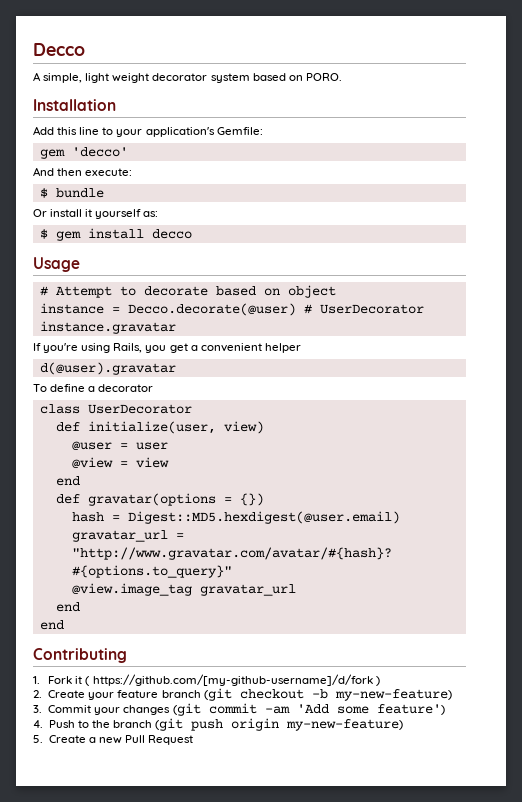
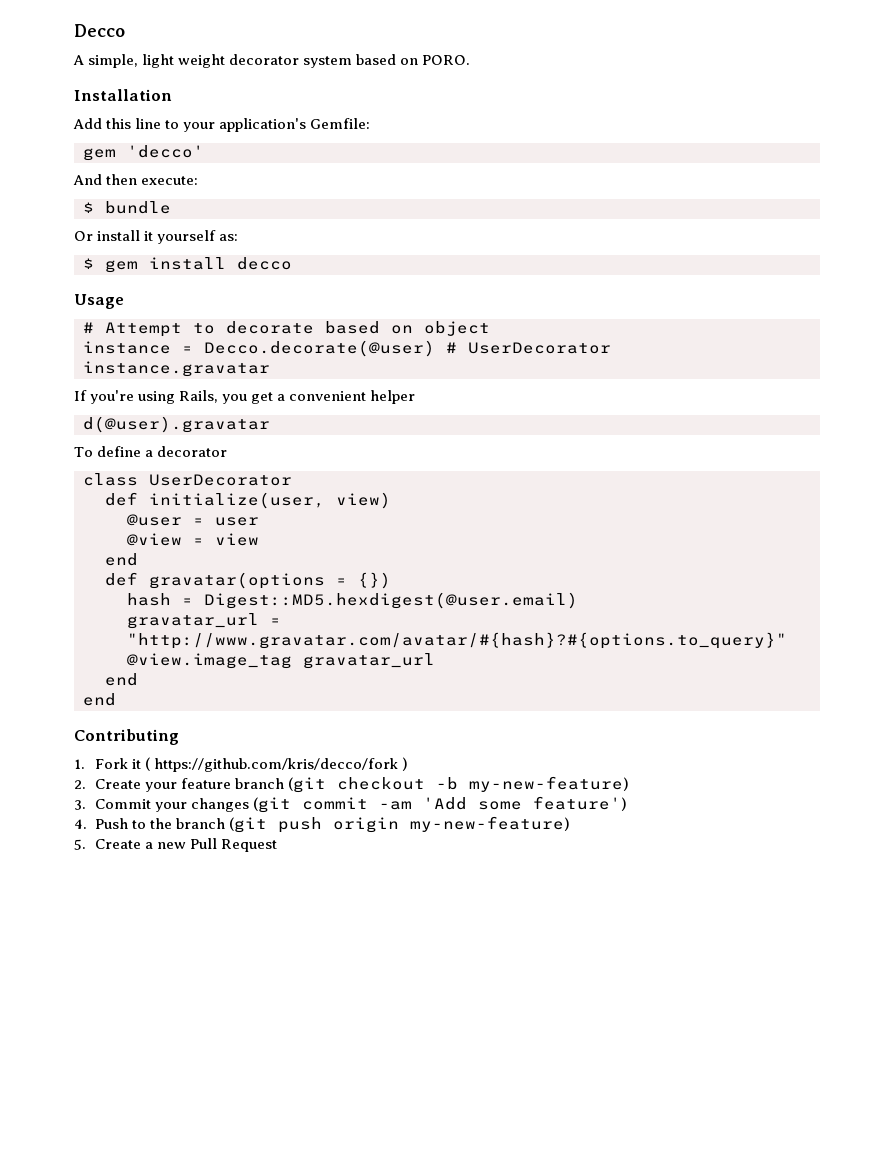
[92,674,373,686] https://github.com/[my-github-username]/d/fork -> [153,758,398,772] https://github.com/kris/decco/fork

